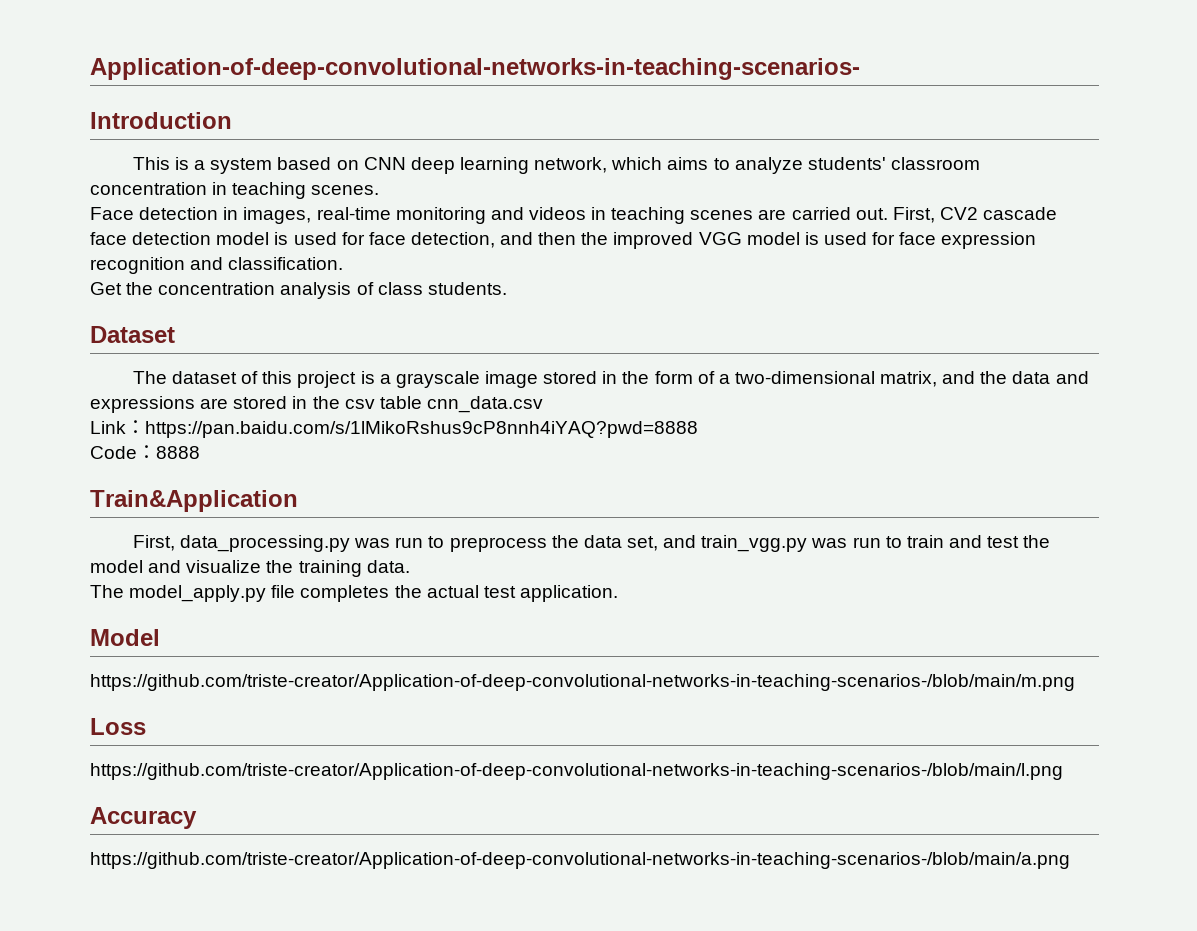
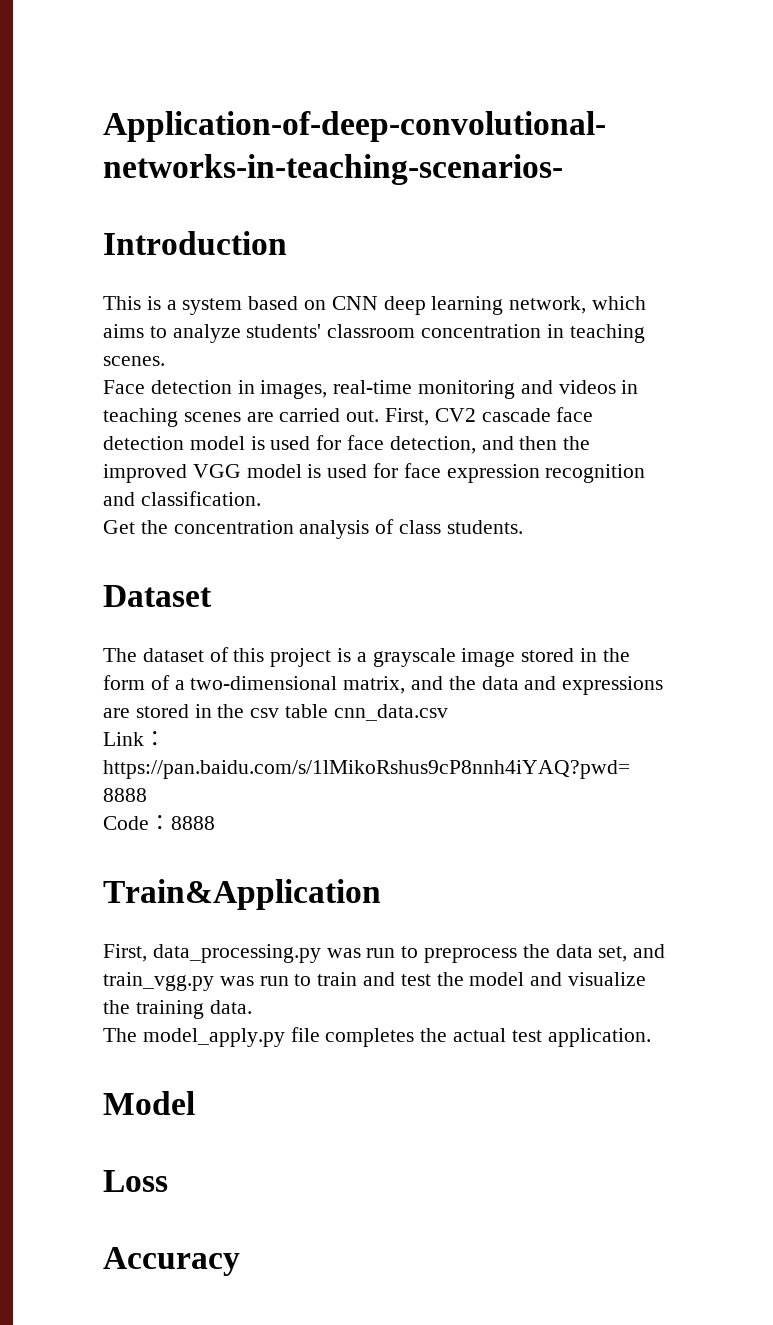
[90,674,1075,691] // https://github.com/triste-creator/Application-of-deep-convolutional-networks-in-teaching-scenarios-/blob/main/m.png -> (195, 1103) none
[90,763,1063,780] // https://github.com/triste-creator/Application-of-deep-convolutional-networks-in-teaching-scenarios-/blob/main/l.png -> (168, 1181) none
[90,852,1070,869] // https://github.com/triste-creator/Application-of-deep-convolutional-networks-in-teaching-scenarios-/blob/main/a.png -> (240, 1261) none

